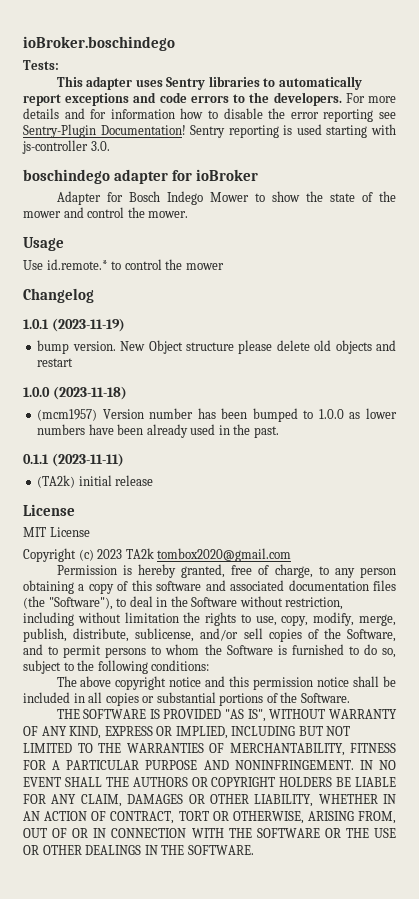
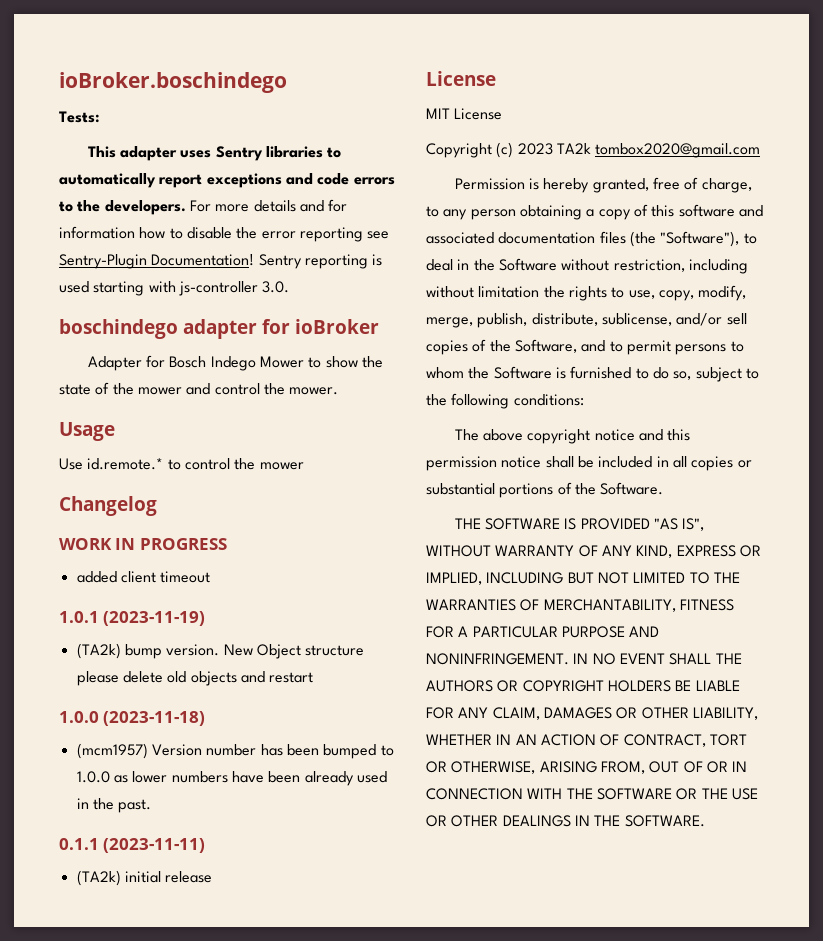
(94, 295) none -> [59,538,227,550] [76,571,211,583] // WORK IN PROGRESS // added client timeout
(125, 325) none -> [76,643,121,659] (TA2k)

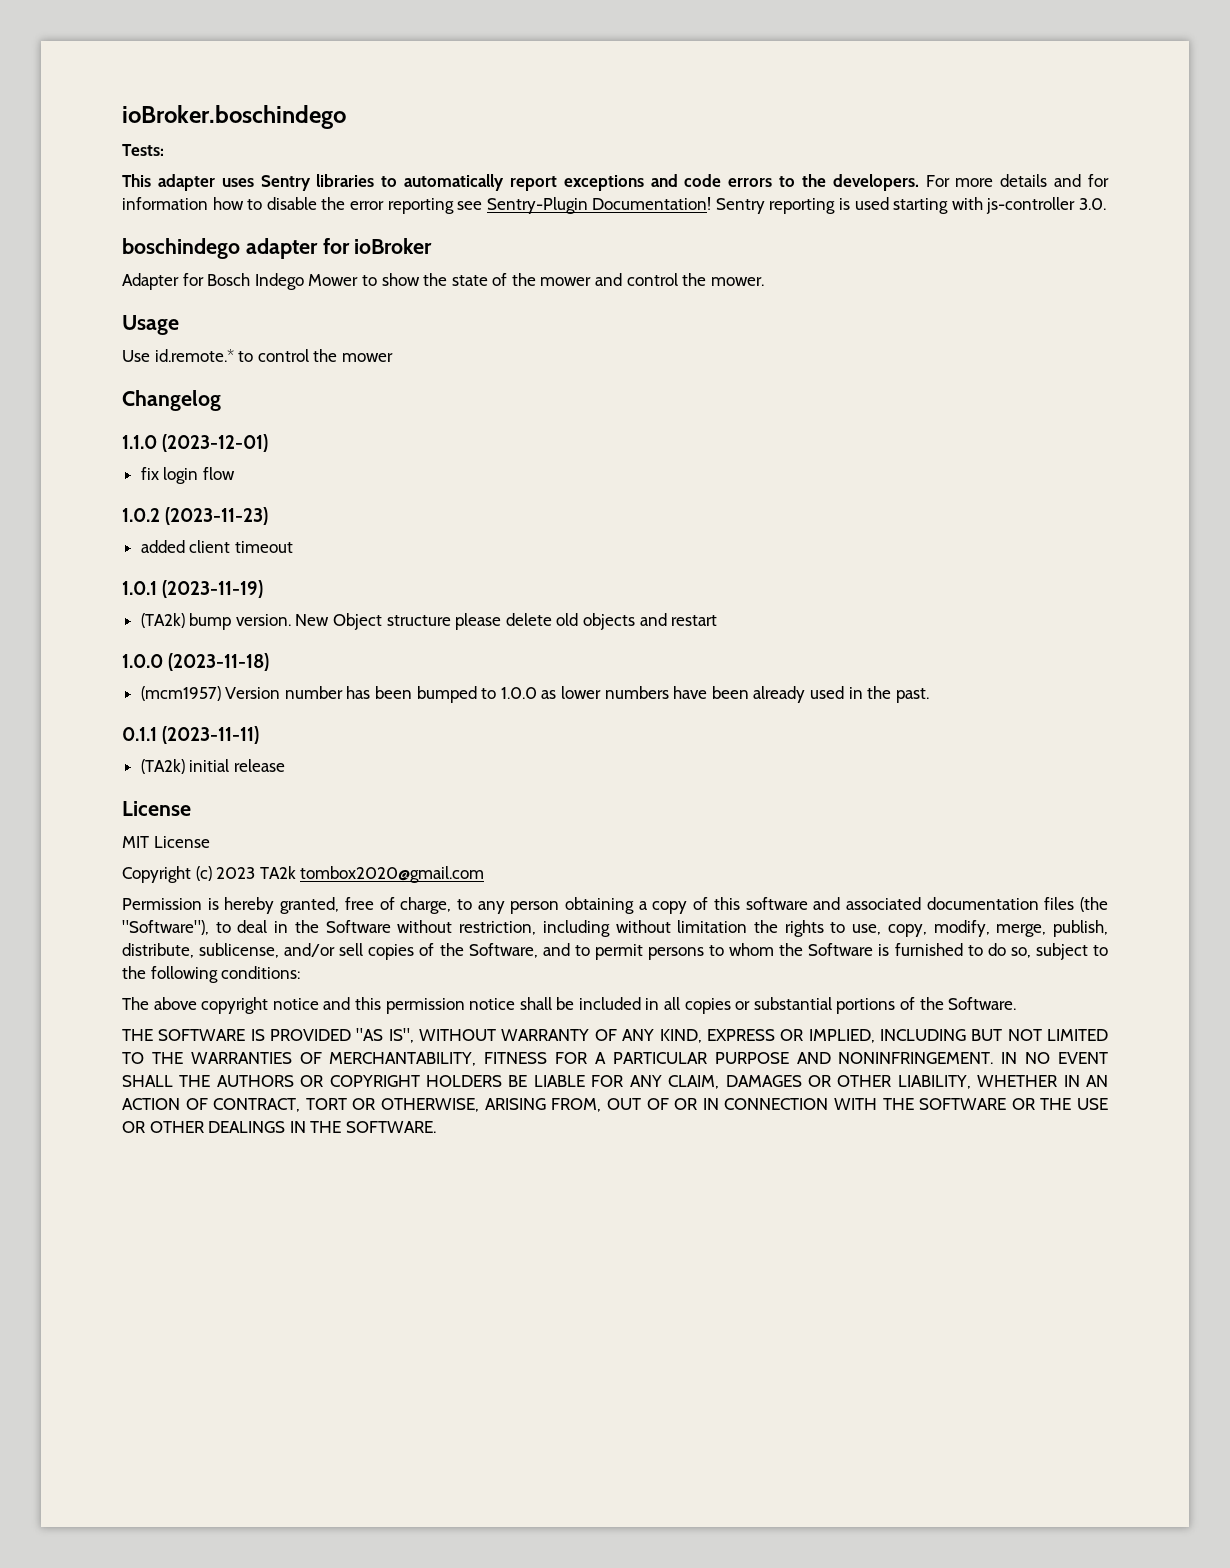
[59,538,227,550] WORK IN PROGRESS -> [122,434,269,452] [140,467,235,484] [122,507,269,525] 1.1.0 (2023-12-01) // fix login flow // 1.0.2 (2023-11-23)

